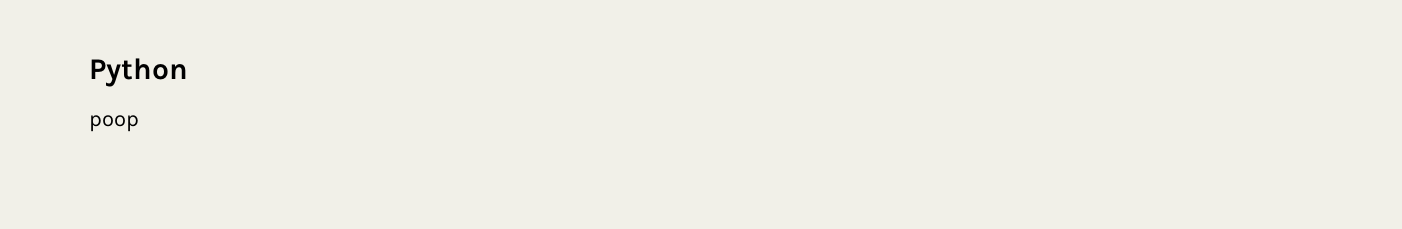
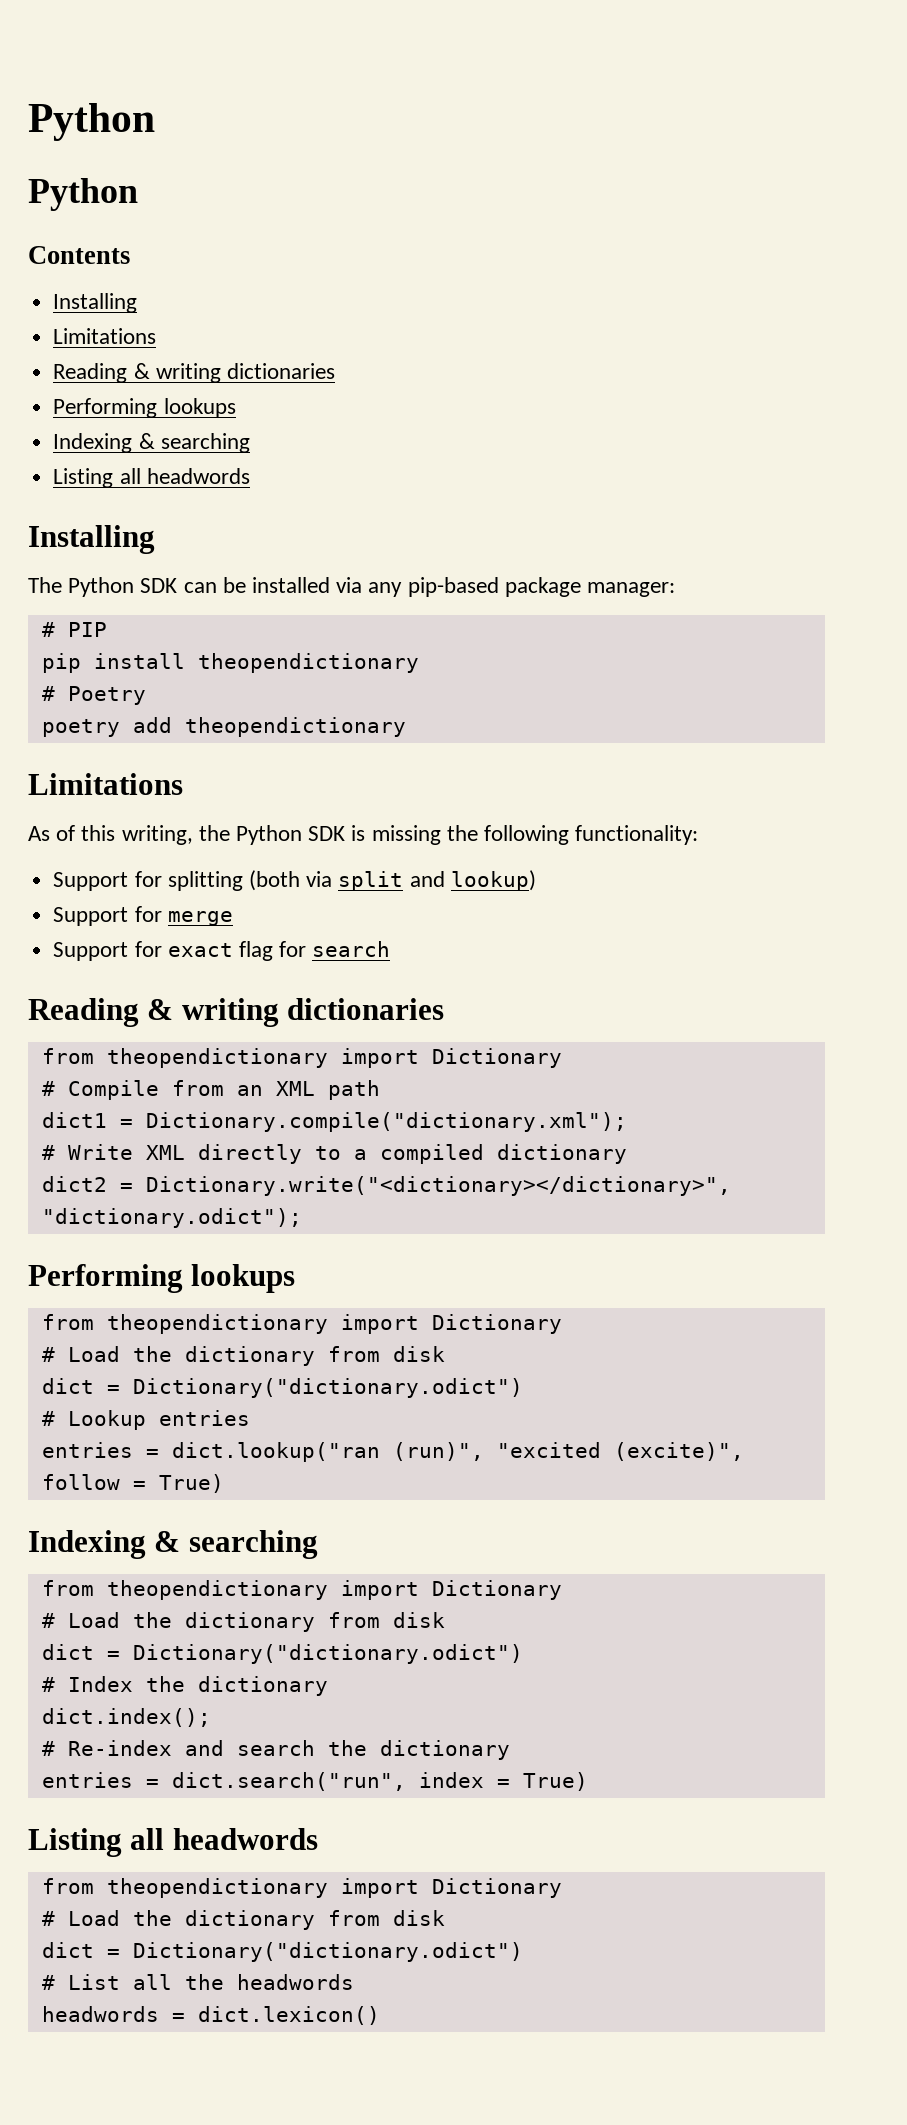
[89,58,188,87] [89,115,139,132] Python // poop -> [28,103,155,141] [28,178,138,211] [28,246,130,264] [53,293,138,313] [53,328,157,344] [53,363,335,383] [53,398,236,418] [53,433,250,453] [53,468,250,488] [28,525,155,554] [28,577,676,597] [41,622,107,637] [41,653,419,673] [41,686,146,705] [41,717,406,737] [28,773,183,795] [28,825,699,845] [53,870,536,891] [53,906,233,926] [53,941,391,961] [28,998,445,1027] [41,1048,562,1068] [41,1080,380,1100] [41,1112,627,1132] [41,1144,627,1164] [41,1176,731,1196] [41,1208,302,1228] [28,1264,296,1293] [41,1314,562,1334] [41,1346,445,1366] [41,1378,523,1398] [41,1410,250,1430] [41,1442,744,1462] [41,1474,224,1493] [28,1530,318,1559] [41,1580,562,1600] [41,1612,445,1632] [41,1644,523,1664] [41,1676,328,1696] [41,1708,211,1727] [41,1740,510,1760] [41,1772,588,1791] [28,1828,318,1857] [41,1878,562,1898] [41,1910,445,1930] [41,1942,523,1962] [41,1974,354,1990] [41,2006,380,2025] Python // Python // Contents // Installing // Limitations // Reading & writing dictionaries // Performing lookups // Indexing & searching // Listing all headwords // Installing // The Python SDK can be installed via any pip-based package manager: // # PIP // pip install theopendictionary // # Poetry // poetry add theopendictionary // Limitations // As of this writing, the Python SDK is missing the following functionality: // Support for splitting (both via split and lookup) // Support for merge // Support for exact flag for search // Reading & writing dictionaries // from theopendictionary import Dictionary // # Compile from an XML path // dict1 = Dictionary.compile("dictionary.xml"); // # Write XML directly to a compiled dictionary // dict2 = Dictionary.write("<dictionary></dictionary>", "dictionary.odict"); // Performing lookups // from theopendictionary import Dictionary // # Load the dictionary from disk // dict = Dictionary("dictionary.odict") // # Lookup entries // entries = dict.lookup("ran (run)", "excited (excite)", follow = True) // Indexing & searching // from theopendictionary import Dictionary // # Load the dictionary from disk // dict = Dictionary("dictionary.odict") // # Index the dictionary // dict.index(); // # Re-index and search the dictionary // entries = dict.search("run", index = True) // Listing all headwords // from theopendictionary import Dictionary // # Load the dictionary from disk // dict = Dictionary("dictionary.odict") // # List all the headwords // headwords = dict.lexicon()

